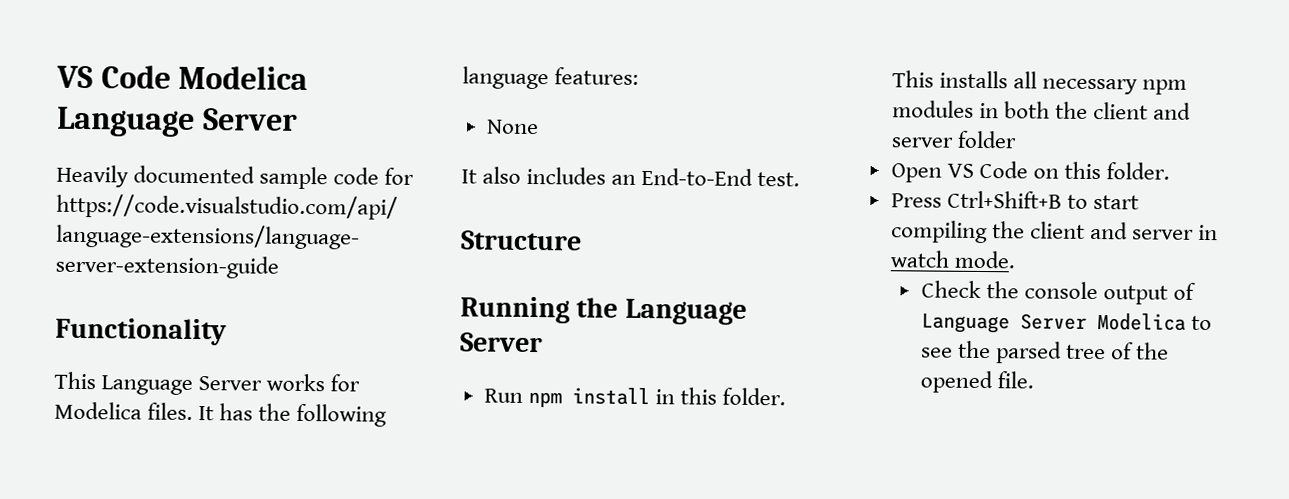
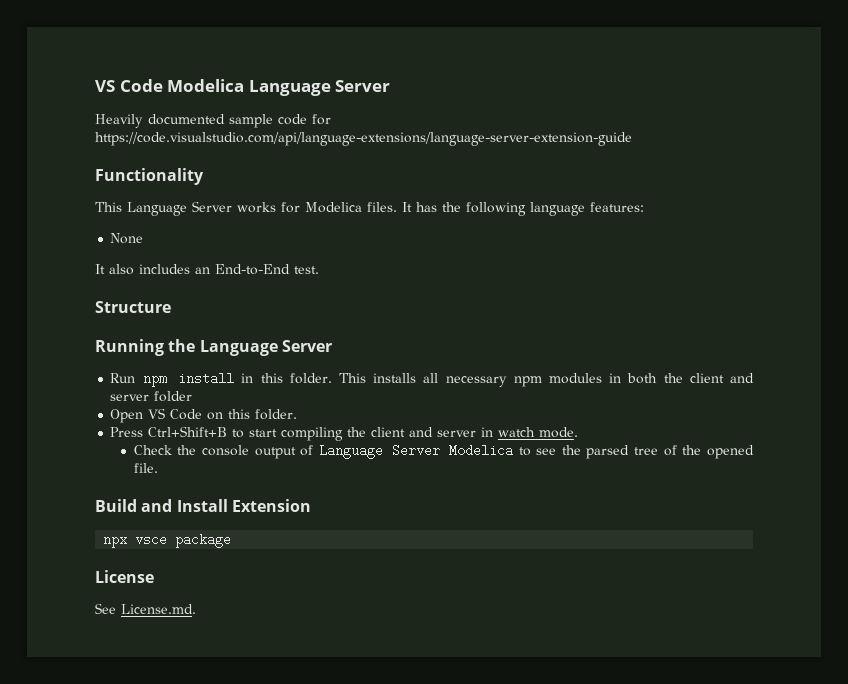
(1034, 380) none -> [95,499,311,512] [103,533,232,548] [95,570,154,583] [95,603,196,614] // Build and Install Extension // npx vsce package // License // See License.md.

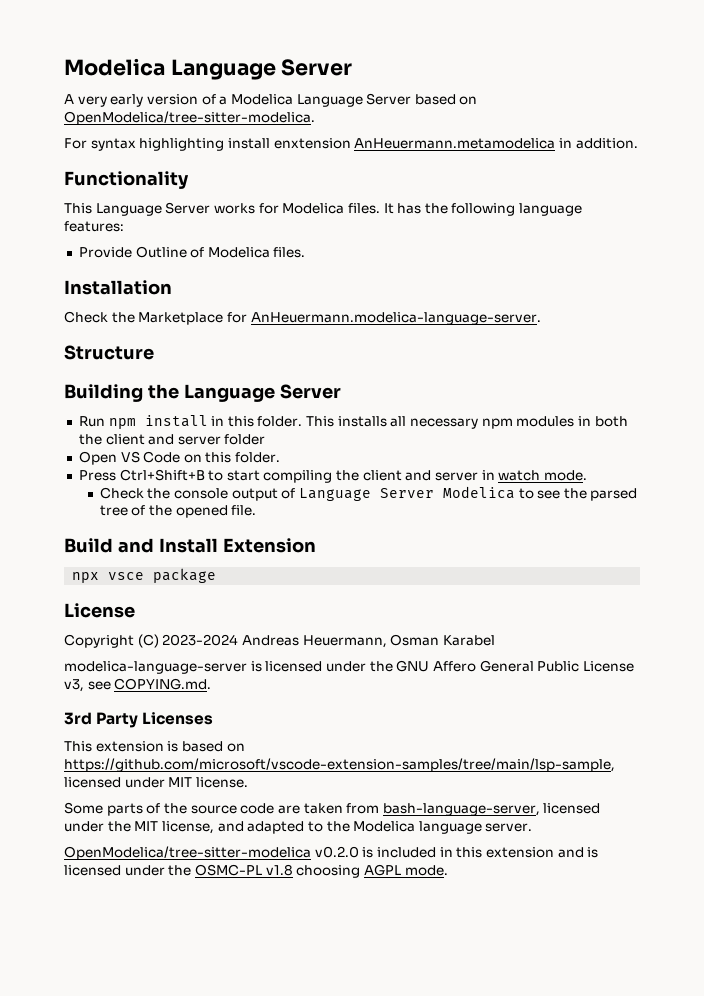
[95,79,163,92] VS Code -> (64, 67) none
[95,114,331,128] [95,132,632,146] Heavily documented sample code for https://code.visualstudio.com/api/language-extensions/language-server-extension-guide -> [64,93,478,107] [64,111,315,125] [64,138,638,151] A very early version of a Modelica Language Server based on OpenModelica/tree-sitter-modelica. // For syntax highlighting install enxtension AnHeuermann.metamodelica in addition.
[110,233,144,244] [95,264,319,275] None // It also includes an End-to-End test. -> [78,246,306,258] [64,280,172,295] [64,311,541,325] Provide Outline of Modelica files. // Installation // Check the Marketplace for AnHeuermann.modelica-language-server.
[95,339,164,356] Running -> [64,384,143,402] Building
[95,603,196,614] See License.md. -> [64,634,495,648] [64,660,634,674] [64,678,212,692] [64,712,214,728] [64,741,245,752] [64,758,615,772] [64,777,248,788] [64,802,601,816] [64,821,533,834] [64,846,599,860] [64,864,448,878] Copyright (C) 2023-2024 Andreas Heuermann, Osman Karabel // modelica-language-server is licensed under the GNU Affero General Public License v3, see COPYING.md. // 3rd Party Licenses // This extension is based on https://github.com/microsoft/vscode-extension-samples/tree/main/lsp-sample, licensed under MIT license. // Some parts of the source code are taken from bash-language-server, licensed under the MIT license, and adapted to the Modelica language server. // OpenModelica/tree-sitter-modelica v0.2.0 is included in this extension and is licensed under the OSMC-PL v1.8 choosing AGPL mode.

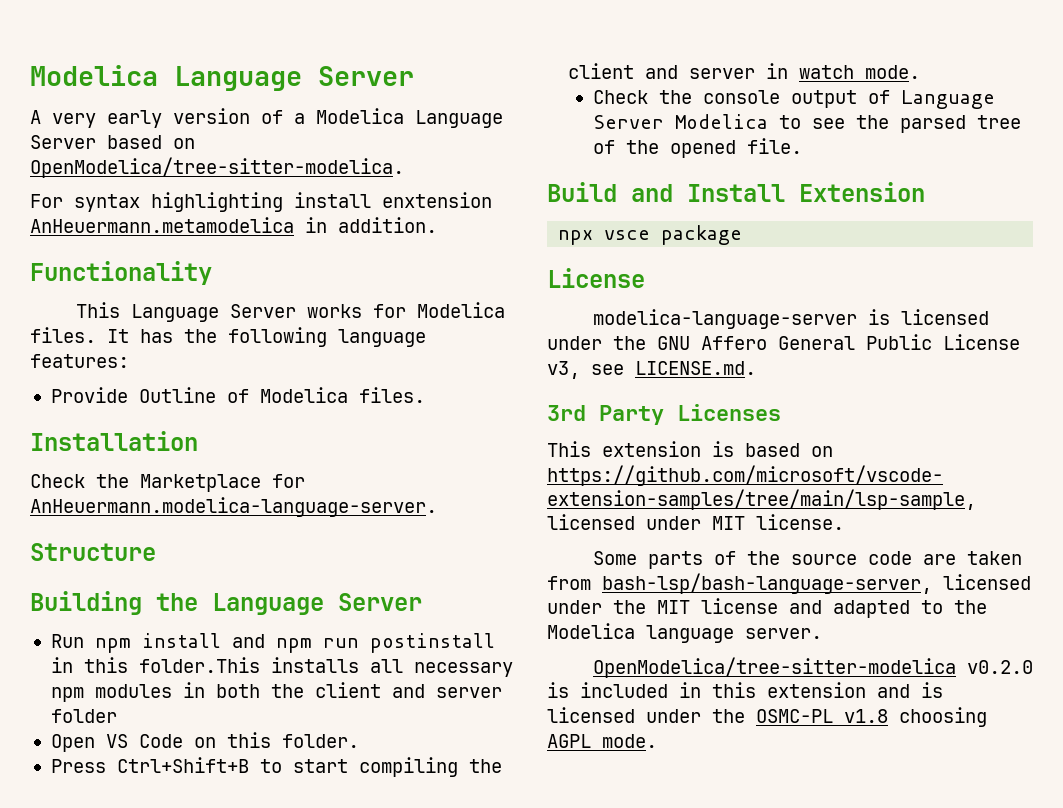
[211,416,335,427] in this folder. This -> [231,633,495,653] [50,657,260,673] and npm run postinstall in this folder.This
[64,634,495,648] // Copyright (C) 2023-2024 Andreas Heuermann, Osman Karabel -> (645, 278) none
[114,678,212,690] COPYING.md. -> [635,361,756,375] LICENSE.md.
[382,803,540,816] bash-language-server, -> [602,573,932,594] bash-lsp/bash-language-server,
[161,821,214,834] license, -> [701,598,778,614] license

